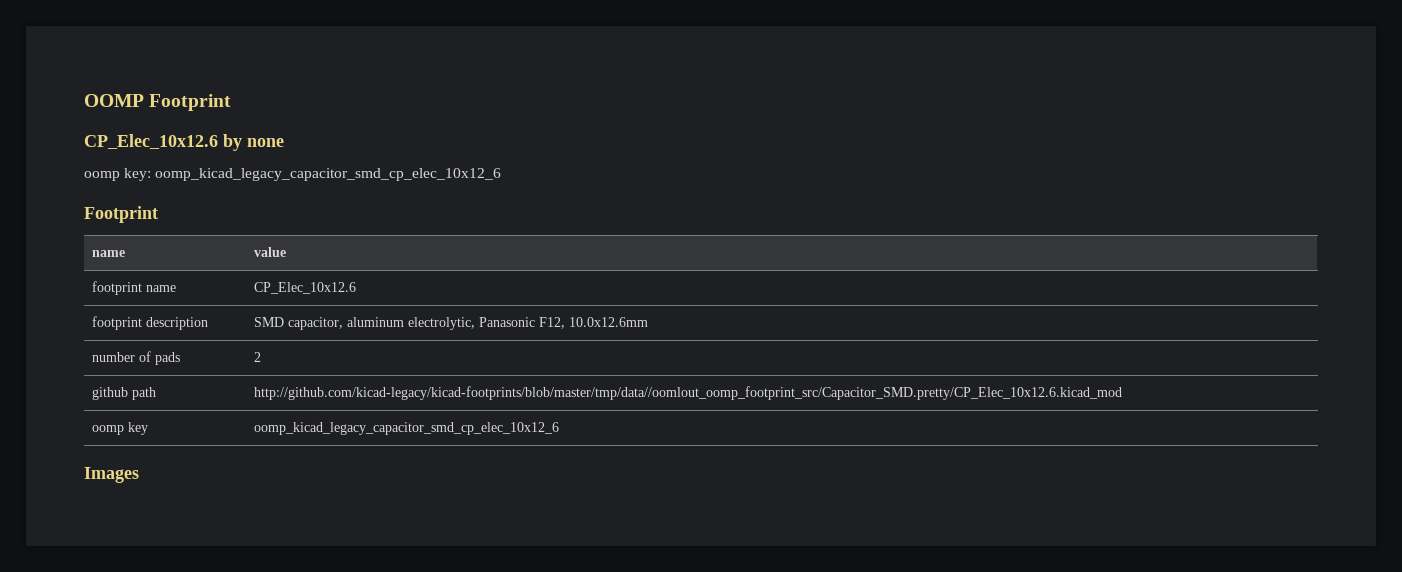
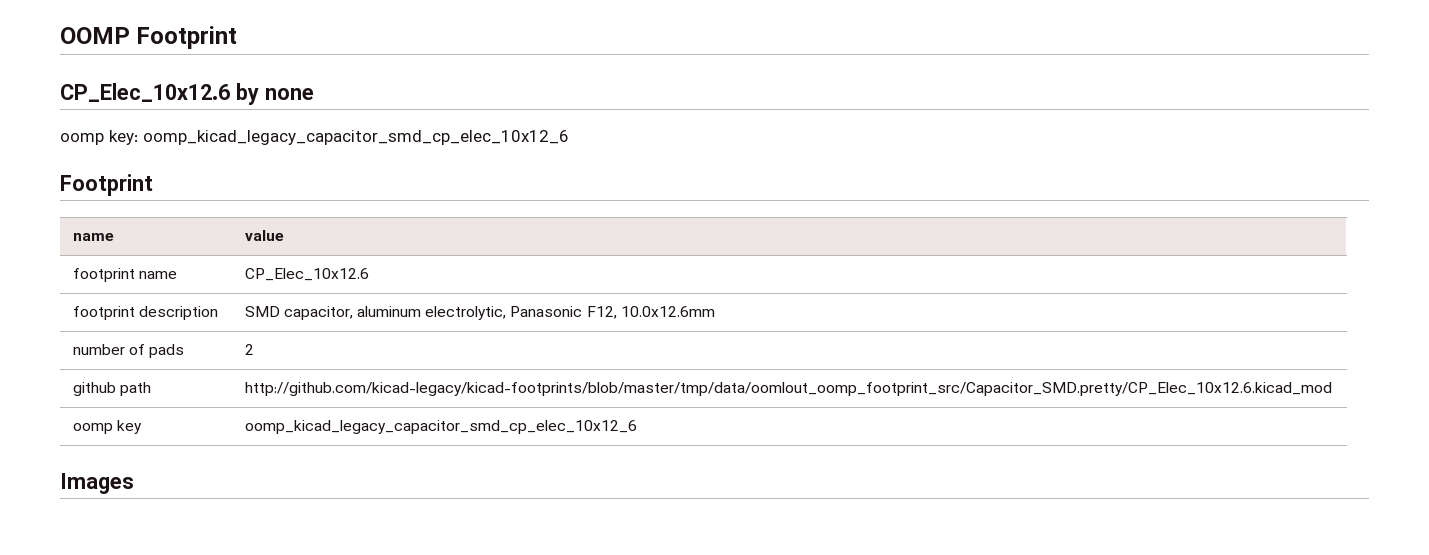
[254,386,1123,400] http://github.com/kicad-legacy/kicad-footprints/blob/master/tmp/data//oomlout_oomp_footprint_src/Capacitor_SMD.pretty/CP_Elec_10x12.6.kicad_mod -> [244,382,1332,396] http://github.com/kicad-legacy/kicad-footprints/blob/master/tmp/data/oomlout_oomp_footprint_src/Capacitor_SMD.pretty/CP_Elec_10x12.6.kicad_mod

